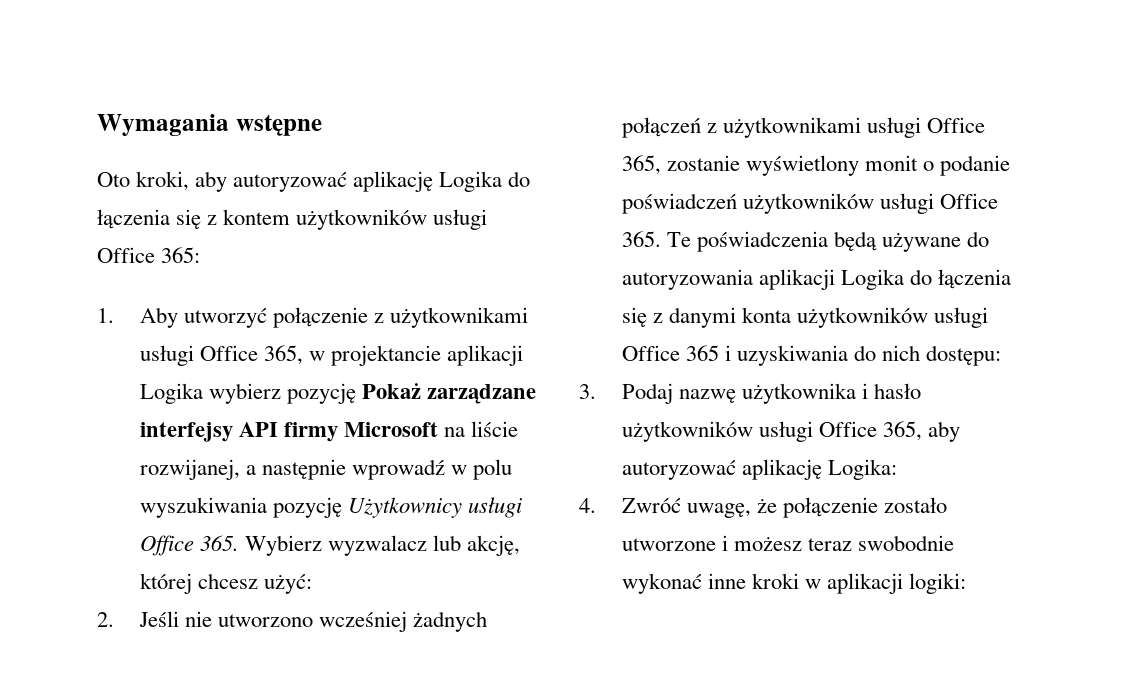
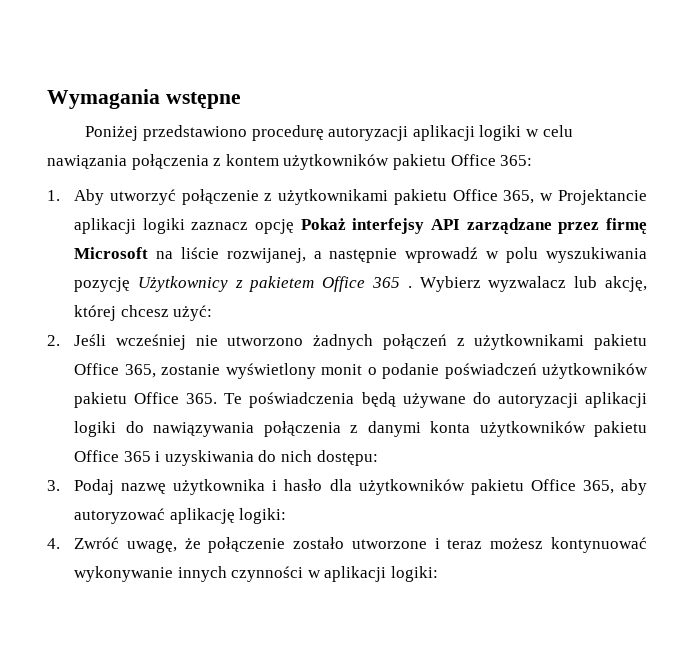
[97,171,531,192] [97,209,202,229] Oto kroki, aby autoryzować aplikację Logika do łączenia się -> [85,125,573,141] [47,154,209,170] Poniżej przedstawiono procedurę autoryzacji aplikacji logiki w celu nawiązania połączenia
[433,209,488,230] usługi -> [392,154,446,170] pakietu
[139,345,194,366] usługi -> [393,189,447,205] pakietu
[330,345,524,366] [139,383,536,404] [139,422,338,442] projektancie aplikacji Logika wybierz pozycję Pokaż zarządzane interfejsy API firmy -> [558,189,647,205] [74,218,647,234] Projektancie aplikacji logiki zaznacz opcję Pokaż interfejsy API zarządzane przez firmę
[467,497,522,518] [139,535,239,556] usługi Office 365. -> [234,276,412,292] z pakietem Office 365 .
(179, 619) none -> [115,334,186,350] wcześniej
[318,611,407,632] wcześniej -> (304, 341) none
[866,117,921,138] usługi -> [594,334,647,350] pakietu
[879,193,934,214] usługi -> [74,392,128,408] pakietu
[621,269,1011,290] [621,307,647,327] autoryzowania aplikacji Logika do łączenia się -> [497,392,647,408] [74,421,341,437] autoryzacji aplikacji logiki do nawiązywania połączenia
[934,307,989,328] usługi -> [594,421,647,437] pakietu
[621,421,813,442] użytkowników usługi -> [329,479,524,495] dla użytkowników pakietu
[827,459,897,480] Logika: -> [239,508,287,524] logiki:
[733,535,954,551] [621,573,799,594] możesz teraz swobodnie wykonać inne kroki -> [447,537,647,553] [74,566,304,582] teraz możesz kontynuować wykonywanie innych czynności

